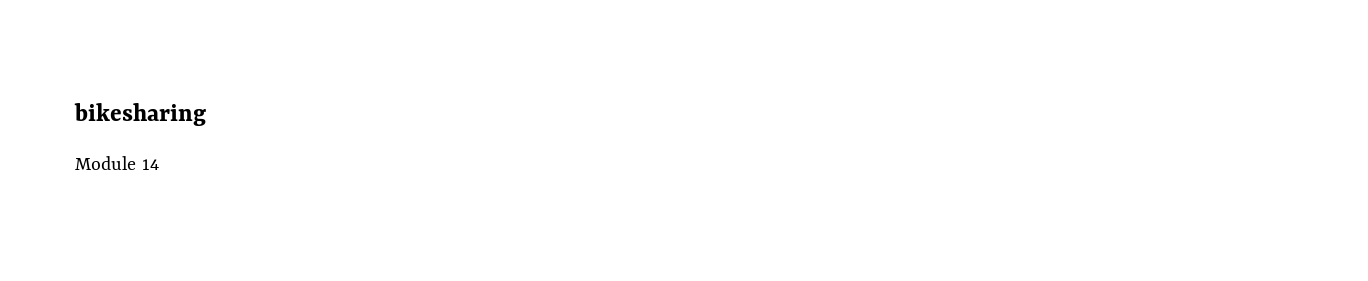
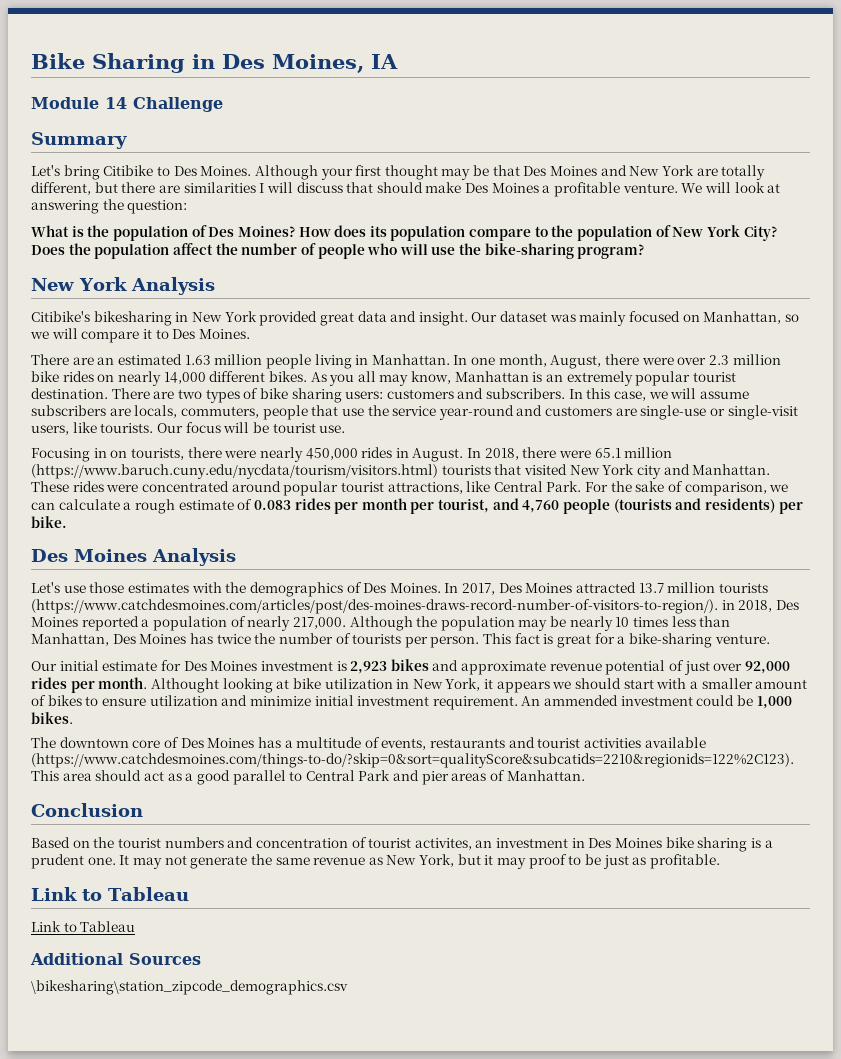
[74,103,206,126] [75,156,159,170] bikesharing // Module 14 -> [31,53,398,73] [31,97,223,112] [31,132,127,149] [31,165,766,180] [31,182,781,197] [31,199,188,214] [31,225,777,241] [31,243,645,259] [31,277,215,295] [31,311,799,326] [30,328,250,343] [31,354,781,369] [31,371,736,386] [31,388,749,403] [31,405,798,420] [31,422,346,435] [31,447,673,462] [31,464,771,479] [31,481,789,496] [31,498,803,514] [31,516,67,528] [31,548,236,566] [31,582,768,597] [31,599,799,614] [31,616,731,631] [31,633,770,648] [31,659,790,675] [31,677,808,693] [31,695,792,710] [31,712,73,724] [31,737,706,750] [31,753,794,768] [31,770,585,785] [31,803,143,817] [31,837,773,852] [31,854,720,869] [31,887,189,901] [31,921,136,932] [30,953,201,965] [31,980,348,995] Bike Sharing in Des Moines, IA // Module 14 Challenge // Summary // Let's bring Citibike to Des Moines. Although your first thought may be that Des Moines and New York are totally different, but there are similarities I will discuss that should make Des Moines a profitable venture. We will look at answering the question: // What is the population of Des Moines? How does its population compare to the population of New York City? Does the population affect the number of people who will use the bike-sharing program? // New York Analysis // Citibike's bikesharing in New York provided great data and insight. Our dataset was mainly focused on Manhattan, so we will compare it to Des Moines. // There are an estimated 1.63 million people living in Manhattan. In one month, August, there were over 2.3 million bike rides on nearly 14,000 different bikes. As you all may know, Manhattan is an extremely popular tourist destination. There are two types of bike sharing users: customers and subscribers. In this case, we will assume subscribers are locals, commuters, people that use the service year-round and customers are single-use or single-visit users, like tourists. Our focus will be tourist use. // Focusing in on tourists, there were nearly 450,000 rides in August. In 2018, there were 65.1 million (https://www.baruch.cuny.edu/nycdata/tourism/visitors.html) tourists that visited New York city and Manhattan. These rides were concentrated around popular tourist attractions, like Central Park. For the sake of comparison, we can calculate a rough estimate of 0.083 rides per month per tourist, and 4,760 people (tourists and residents) per bike. // Des Moines Analysis // Let's use those estimates with the demographics of Des Moines. In 2017, Des Moines attracted 13.7 million tourists (https://www.catchdesmoines.com/articles/post/des-moines-draws-record-number-of-visitors-to-region/). in 2018, Des Moines reported a population of nearly 217,000. Although the population may be nearly 10 times less than Manhattan, Des Moines has twice the number of tourists per person. This fact is great for a bike-sharing venture. // Our initial estimate for Des Moines investment is 2,923 bikes and approximate revenue potential of just over 92,000 rides per month. Althought looking at bike utilization in New York, it appears we should start with a smaller amount of bikes to ensure utilization and minimize initial investment requirement. An ammended investment could be 1,000 bikes. // The downtown core of Des Moines has a multitude of events, restaurants and tourist activities available (https://www.catchdesmoines.com/things-to-do/?skip=0&sort=qualityScore&subcatids=2210&regionids=122%2C123). This area should act as a good parallel to Central Park and pier areas of Manhattan. // Conclusion // Based on the tourist numbers and concentration of tourist activites, an investment in Des Moines bike sharing is a prudent one. It may not generate the same revenue as New York, but it may proof to be just as profitable. // Link to Tableau // Link to Tableau // Additional Sources // \bikesharing\station_zipcode_demographics.csv

